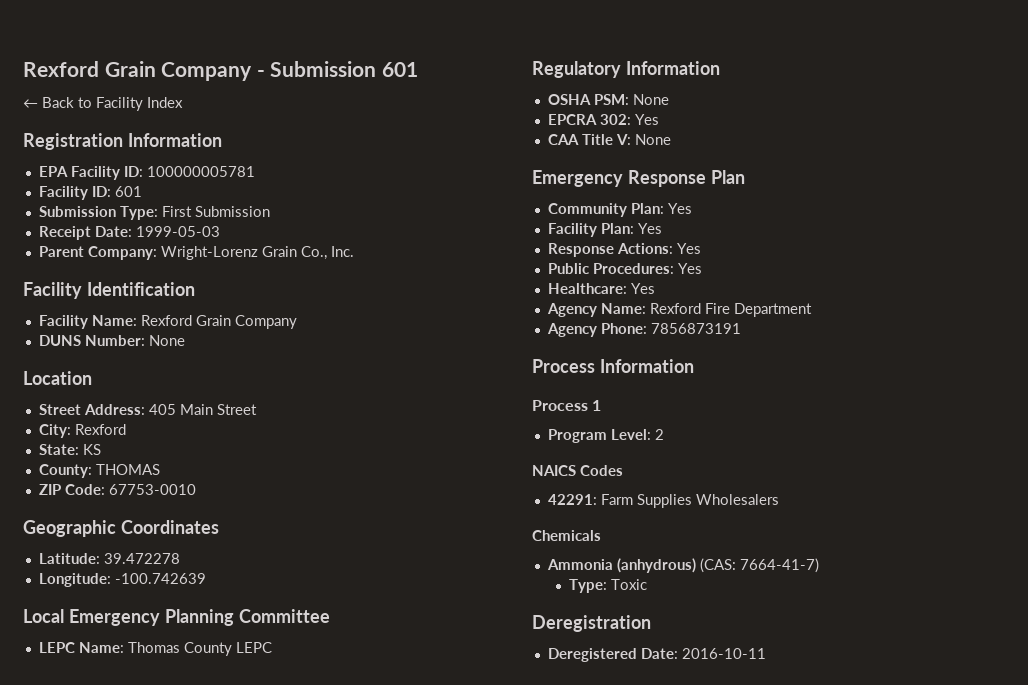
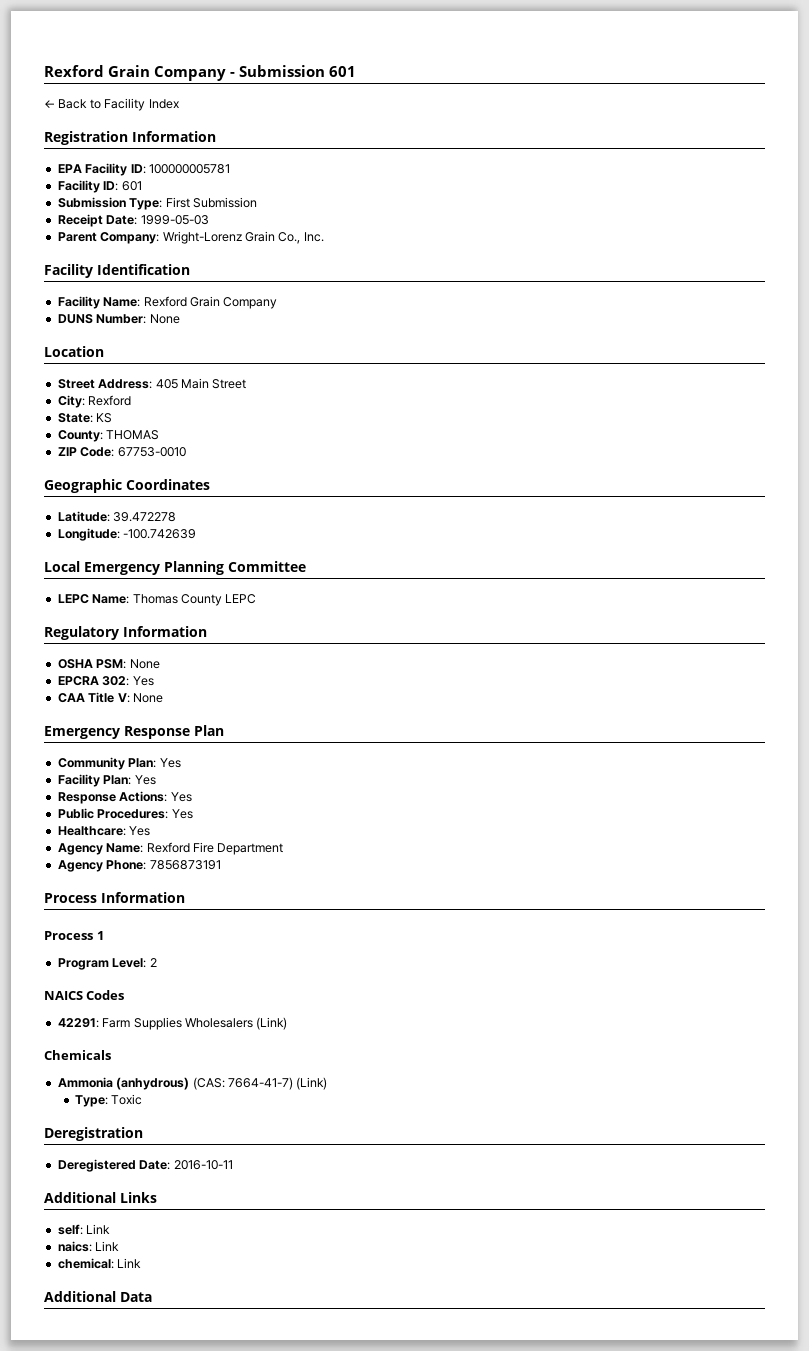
(779, 499) none -> [256,1017,288,1030] (Link)
(819, 565) none -> [296,1077,328,1090] (Link)
(766, 653) none -> [44,1192,157,1203] [57,1224,111,1235] [57,1241,120,1252] [57,1258,142,1269] [44,1291,152,1302] // Additional Links // self: Link // naics: Link // chemical: Link // Additional Data

